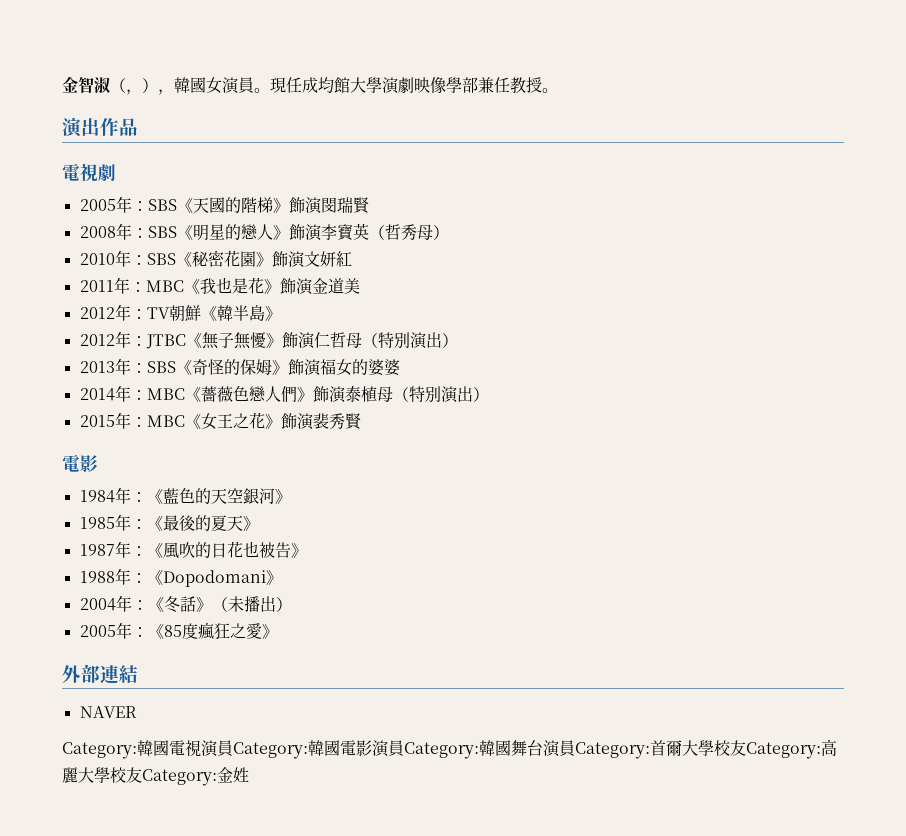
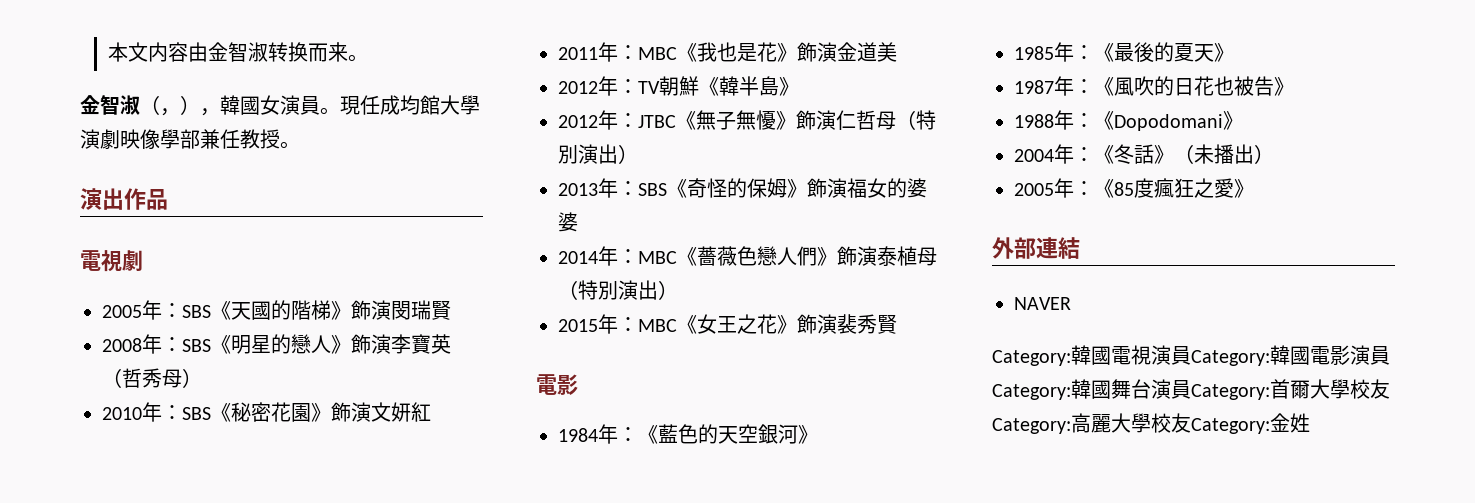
(62, 84) none -> [108,42,369,62] 本文内容由金智淑转换而来。 //

